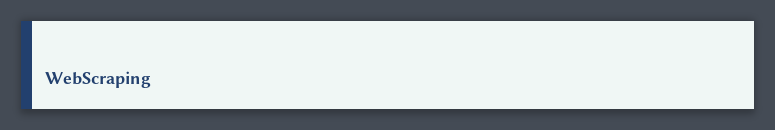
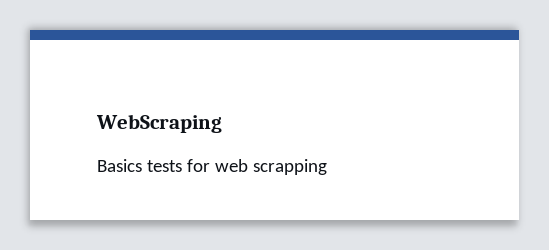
(151, 79) none -> [97,159,327,175] // Basics tests for web scrapping

